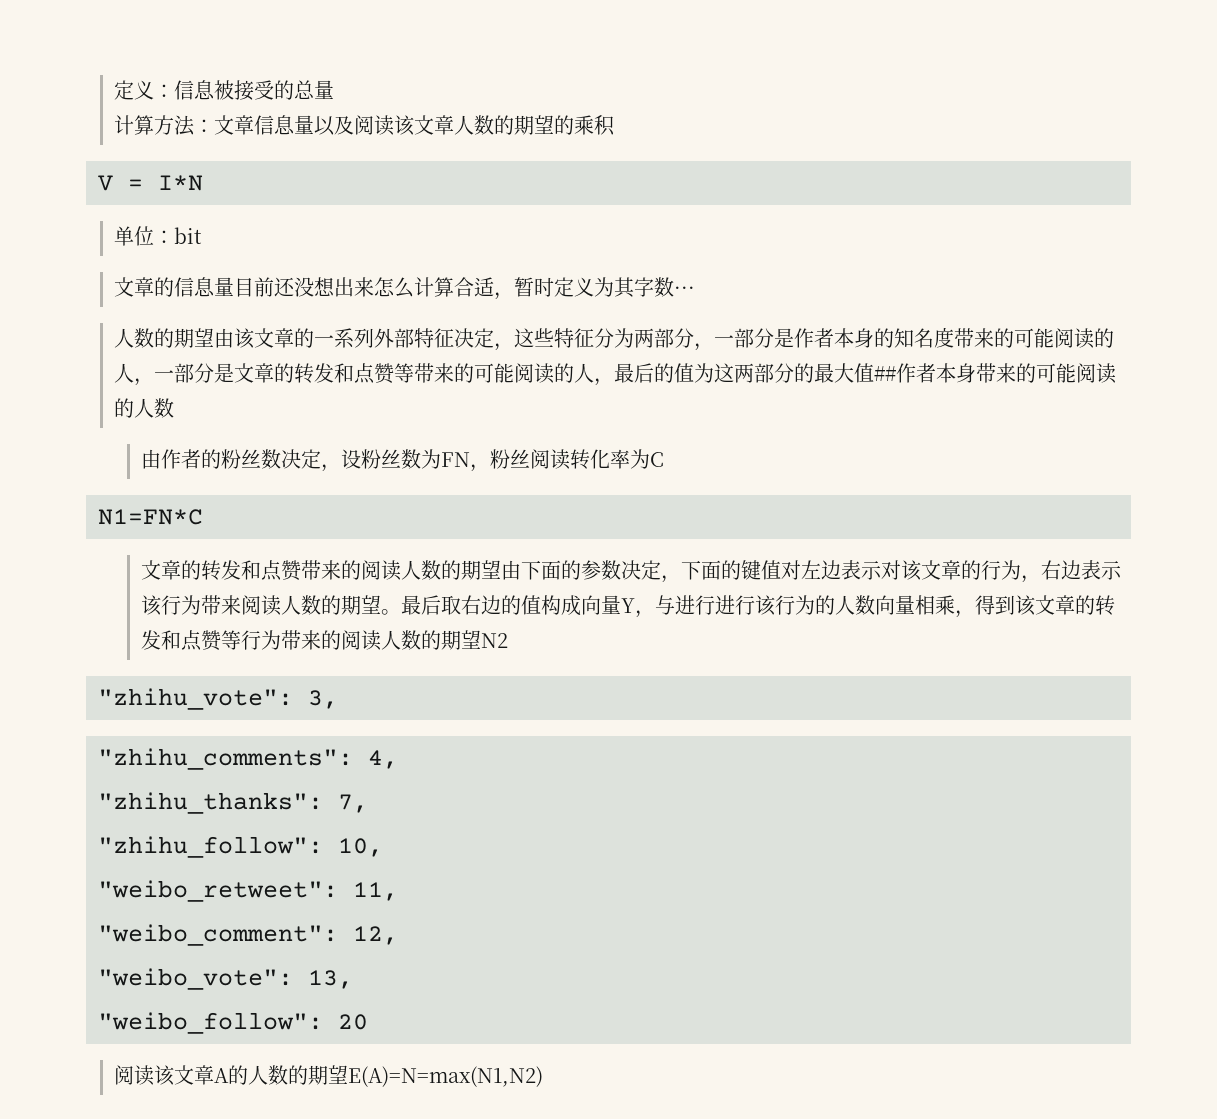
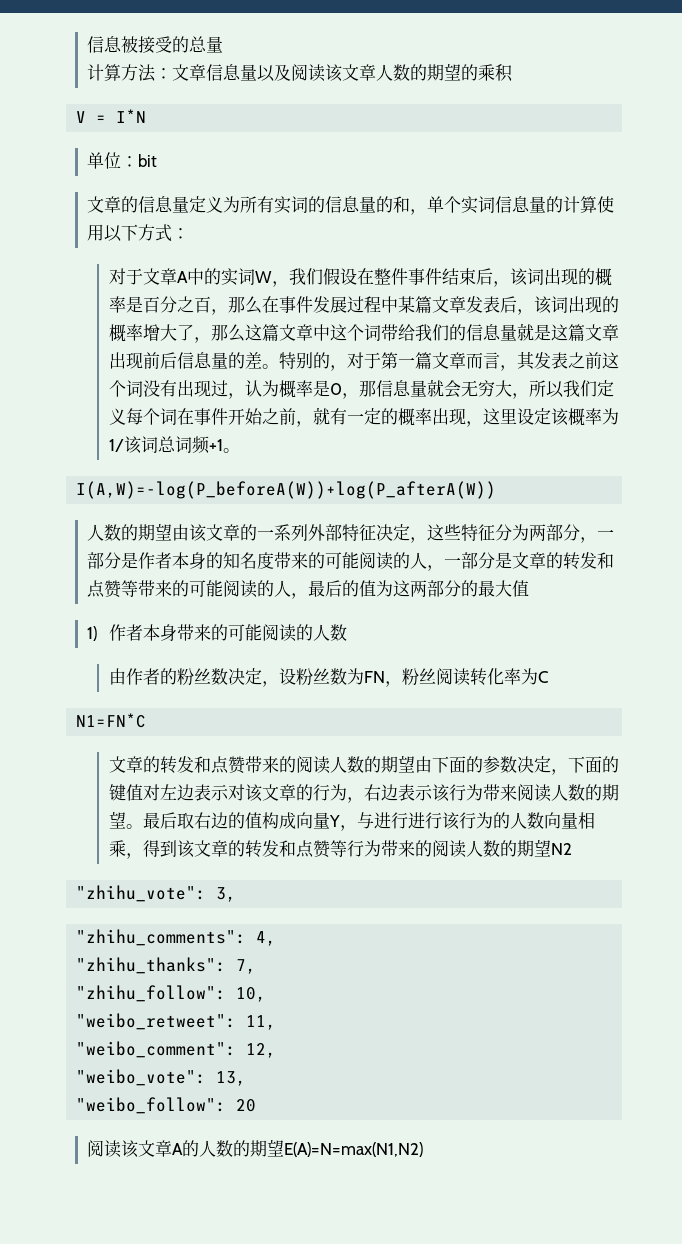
[113,80,174,100] 定义： -> (87, 44) none
[233,277,695,300] 目前还没想出来怎么计算合适，暂时定义为其字数··· -> [189,196,615,215] [87,224,190,242] [108,268,612,287] [108,296,619,315] [108,323,619,343] [108,351,619,371] [108,379,614,399] [108,407,619,427] [108,436,240,454] [76,481,497,499] 定义为所有实词的信息量的和，单个实词信息量的计算使用以下方式： // 对于文章A中的实词W，我们假设在整件事件结束后，该词出现的概率是百分之百，那么在事件发展过程中某篇文章发表后，该词出现的概率增大了，那么这篇文章中这个词带给我们的信息量就是这篇文章出现前后信息量的差。特别的，对于第一篇文章而言，其发表之前这个词没有出现过，认为概率是0，那信息量就会无穷大，所以我们定义每个词在事件开始之前，就有一定的概率出现，这里设定该概率为1/该词总词频+1。 // I(A,W)=-log(P_beforeA(W))+log(P_afterA(W))
[873,366,897,381] ## -> [87,626,98,641] // 1)

